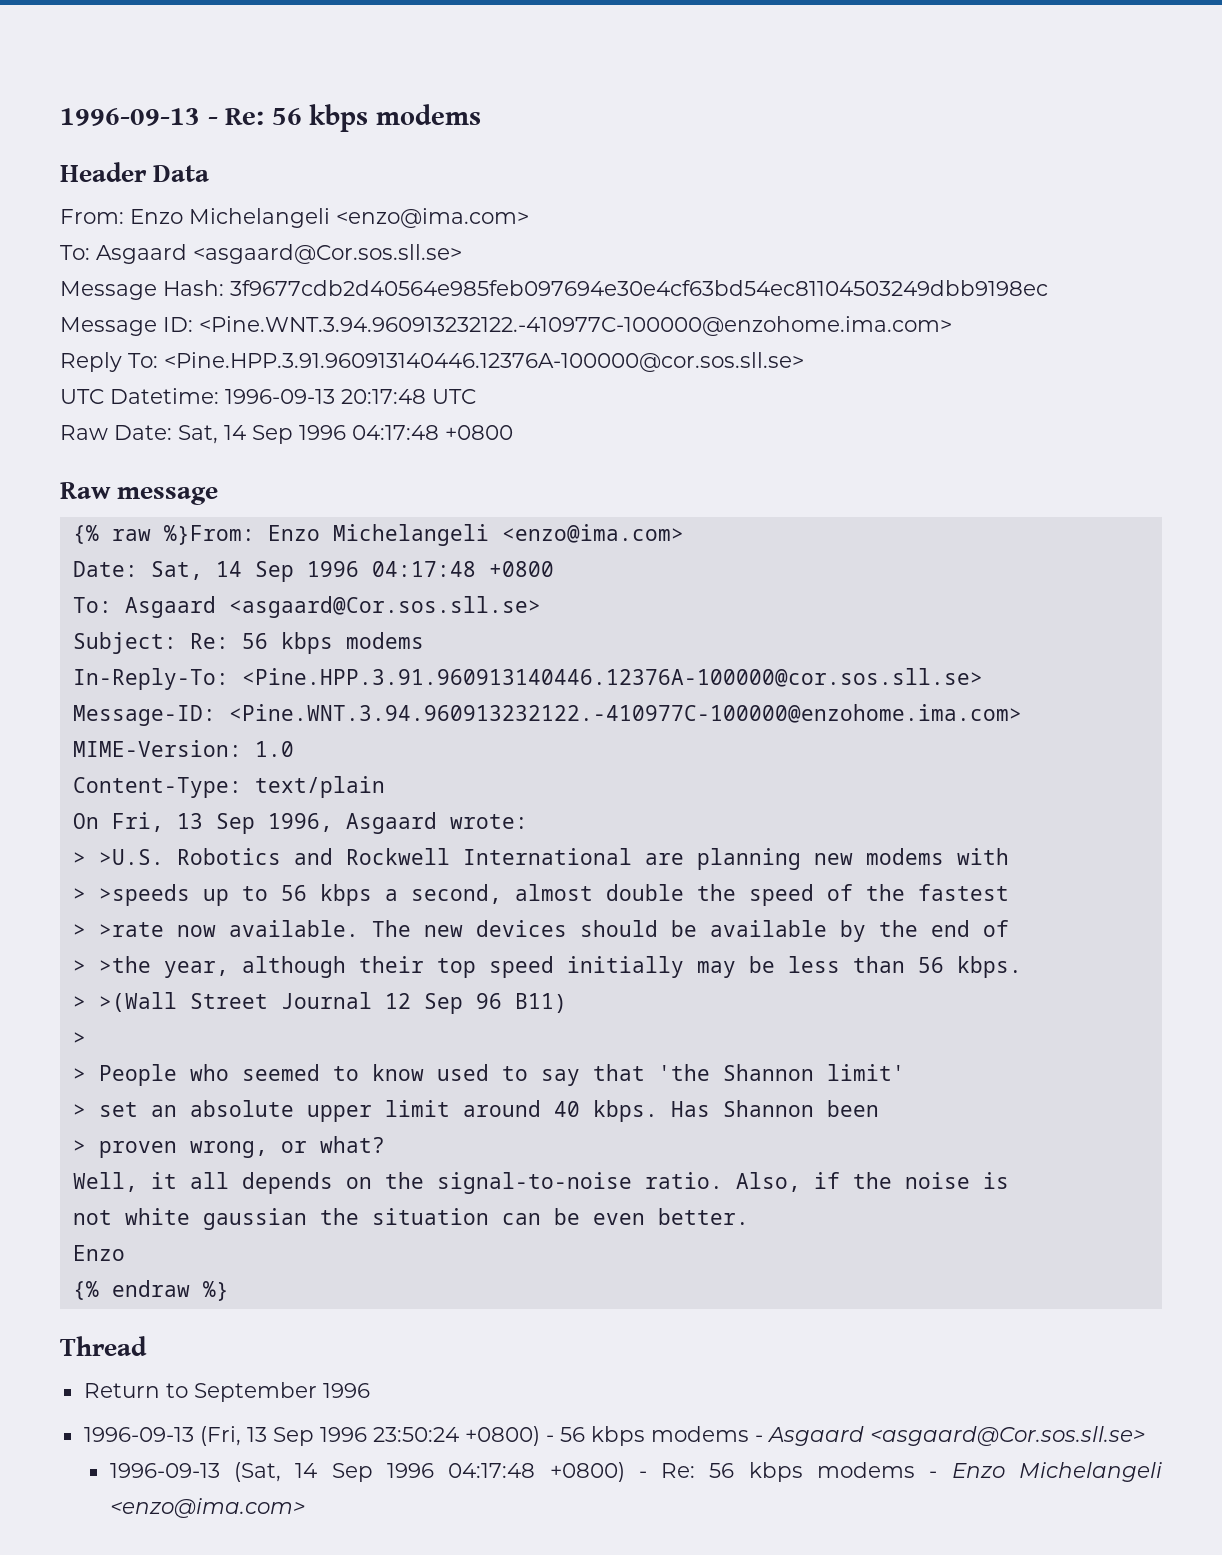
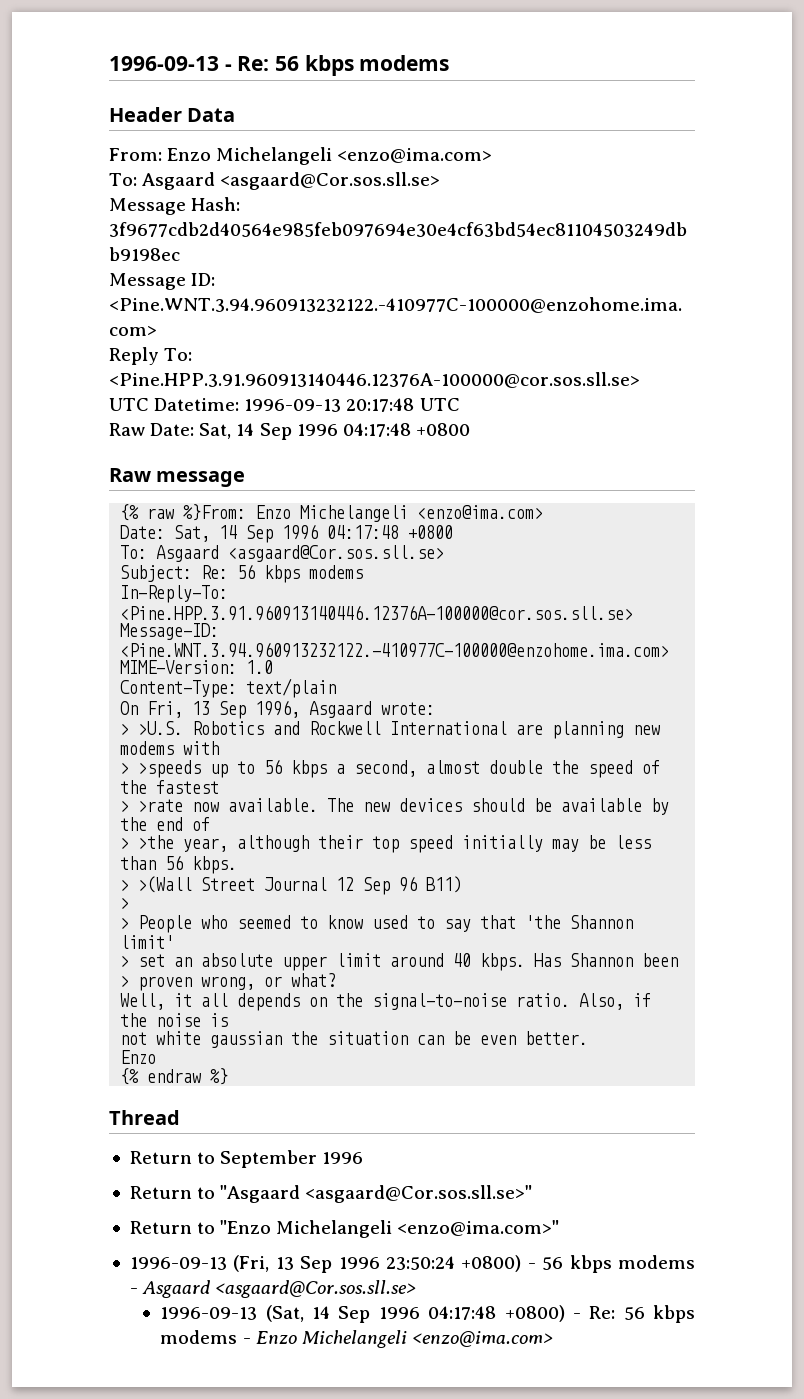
(370, 1390) none -> [129,1185,533,1203] [129,1220,560,1238] // Return to "Asgaard <asgaard@Cor.sos.sll.se>" // Return to "Enzo Michelangeli <enzo@ima.com>"

